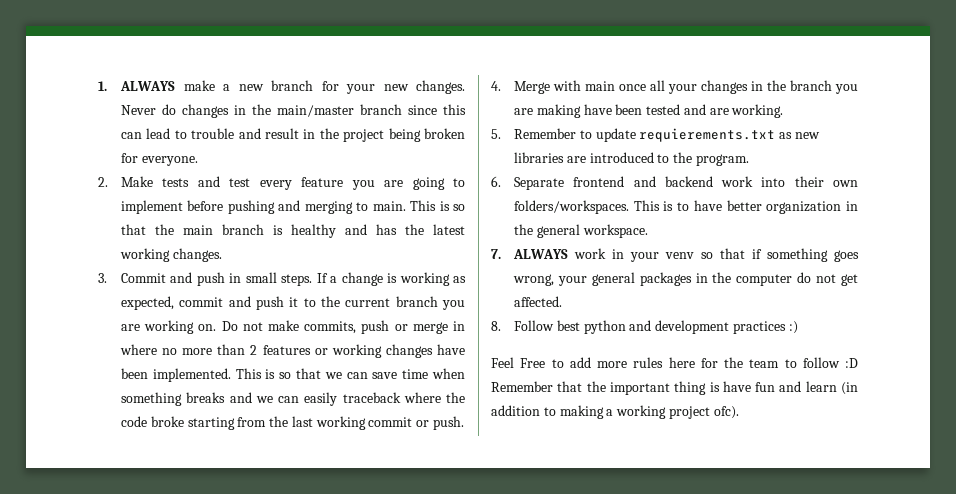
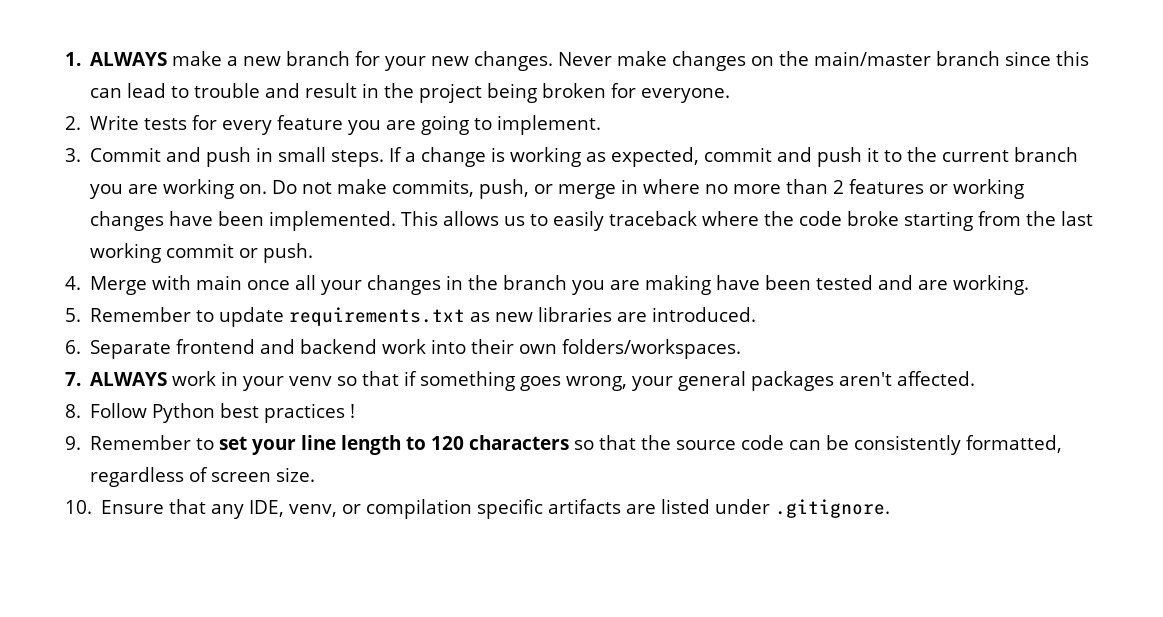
[162,104,247,118] do changes in -> [617,51,775,71] make changes on
[121,176,251,187] Make tests and test -> [90,115,218,130] Write tests for
[121,200,466,214] [121,224,466,238] [120,248,222,262] implement before pushing and merging to main. This is so that the main branch is healthy and has the latest working changes. -> [497,115,602,135] implement.
[361,320,390,334] push -> [479,179,530,199] push,
[265,368,466,379] [121,392,300,406] is so that we can save time when something breaks and we can -> [443,211,549,226] allows us to
[639,128,776,142] requierements.txt -> [289,307,466,326] requirements.txt
[589,152,749,166] introduced to the program. -> [652,307,757,322] introduced.
[633,200,858,214] [514,224,648,238] This is to have better organization in the general workspace. -> (742, 349) none
[695,272,858,286] [514,296,563,307] [491,320,798,334] [491,357,858,368] [491,381,858,395] [491,405,739,419] in the computer do not get affected. // 8. Follow best python and development practices :) // Feel Free to add more rules here for the team to follow :D Remember that the important thing is have fun and learn (in addition to making a working project ofc). -> [839,371,976,386] [65,403,356,423] [65,435,1063,455] [90,467,316,487] [65,499,891,519] aren't affected. // 8. Follow Python best practices ! // 9. Remember to set your line length to 120 characters so that the source code can be consistently formatted, regardless of screen size. // 10. Ensure that any IDE, venv, or compilation specific artifacts are listed under .gitignore.

